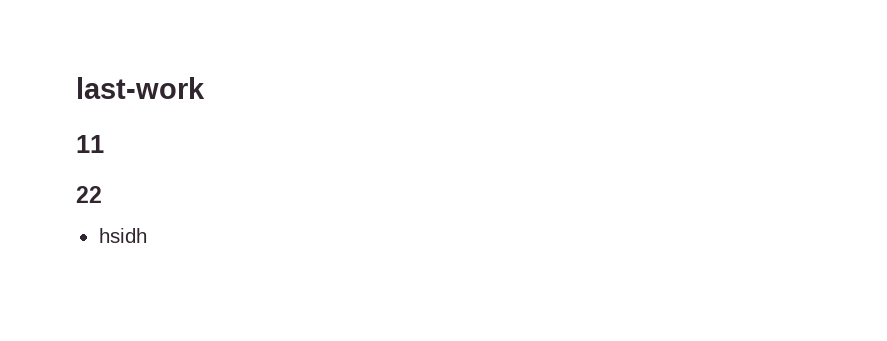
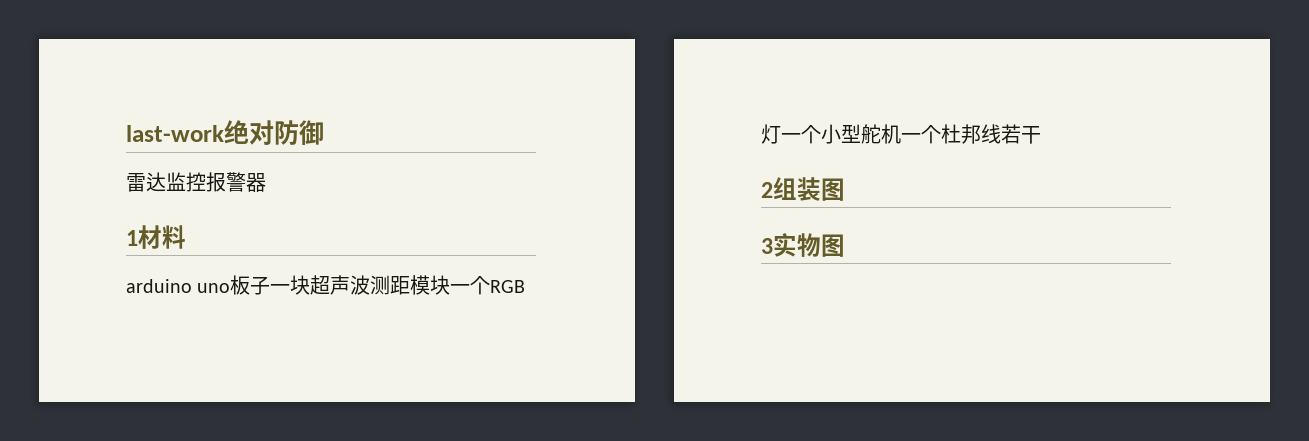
[76,135,104,153] [76,186,102,203] [98,228,147,243] // 11 // 22 // hsidh -> [224,120,324,145] [126,172,266,192] [126,225,186,249] [126,275,526,295] [761,124,1041,144] [761,177,845,201] [761,233,845,257] 绝对防御 // 雷达监控报警器 // 1材料 // arduino uno板子一块超声波测距模块一个RGB灯一个小型舵机一个杜邦线若干 // 2组装图 // 3实物图

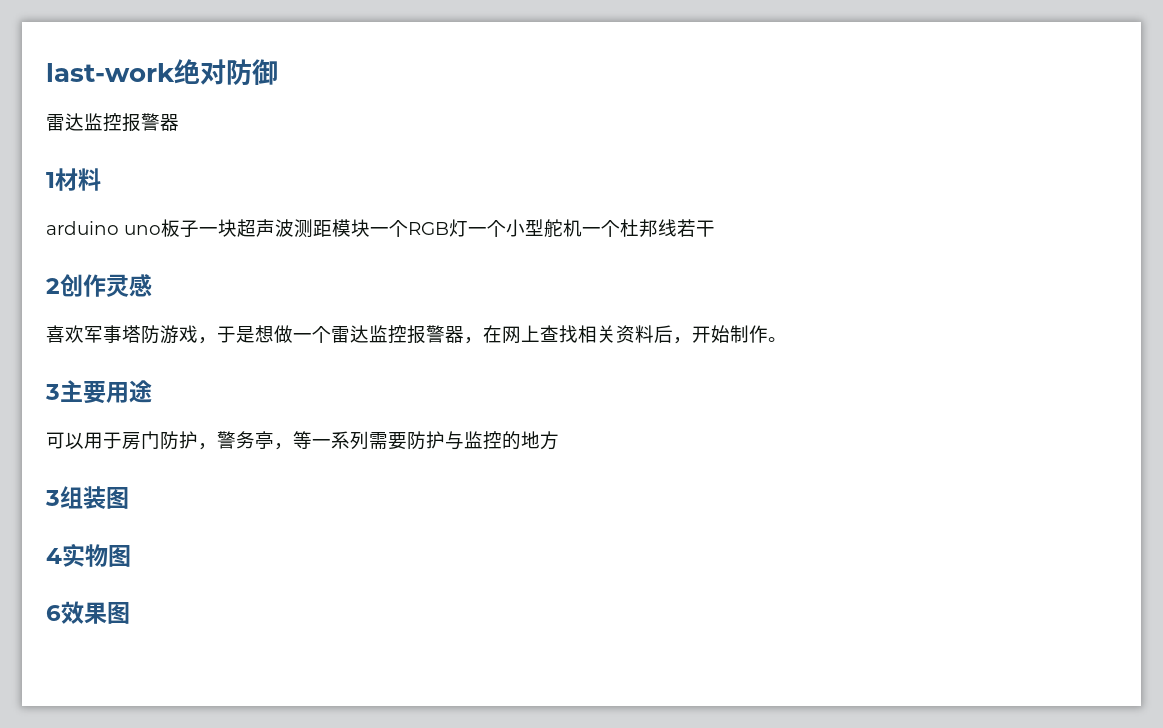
(773, 190) none -> [60,274,152,297] [46,325,787,344] [45,380,152,404] [46,431,559,450] [45,490,60,506] 创作灵感 // 喜欢军事塔防游戏，于是想做一个雷达监控报警器，在网上查找相关资料后，开始制作。 // 3主要用途 // 可以用于房门防护，警务亭，等一系列需要防护与监控的地方 // 3
[761,238,773,254] 3 -> [46,548,62,564] 4
(845, 245) none -> [46,601,130,624] // 6效果图

